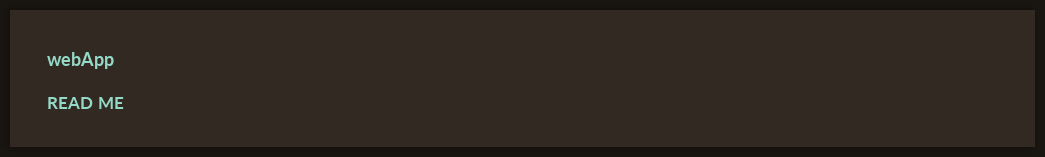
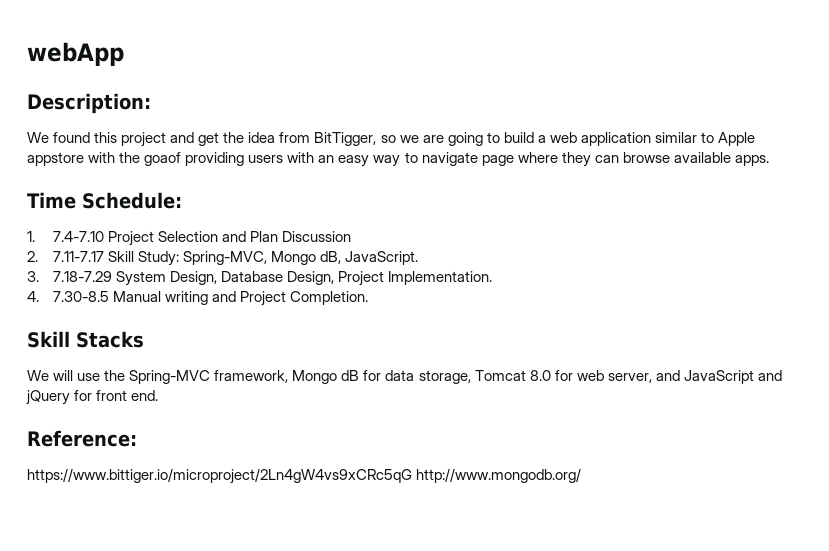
[47,97,124,109] READ ME -> [27,93,151,114] [27,132,756,147] [27,152,769,167] [27,192,182,209] [27,231,352,246] [27,251,419,266] [27,271,493,286] [27,291,369,306] [27,331,144,348] [27,370,782,384] [26,390,159,405] [27,430,137,447] [27,468,582,484] Description: // We found this project and get the idea from BitTigger, so we are going to build a web application similar to Apple appstore with the goaof providing users with an easy way to navigate page where they can browse available apps. // Time Schedule: // 1. 7.4-7.10 Project Selection and Plan Discussion // 2. 7.11-7.17 Skill Study: Spring-MVC, Mongo dB, JavaScript. // 3. 7.18-7.29 System Design, Database Design, Project Implementation. // 4. 7.30-8.5 Manual writing and Project Completion. // Skill Stacks // We will use the Spring-MVC framework, Mongo dB for data storage, Tomcat 8.0 for web server, and JavaScript and jQuery for front end. // Reference: // https://www.bittiger.io/microproject/2Ln4gW4vs9xCRc5qG http://www.mongodb.org/

